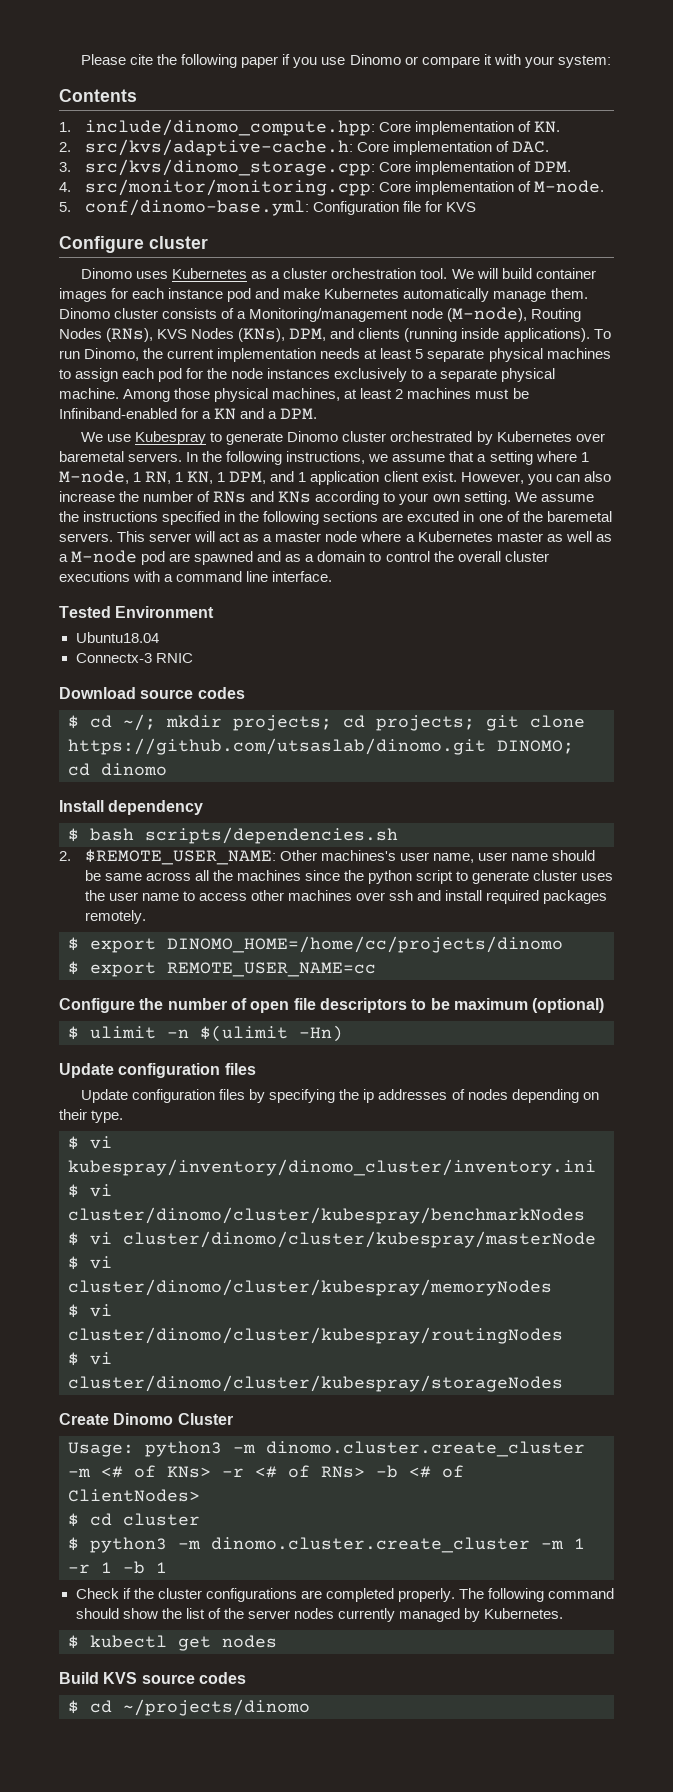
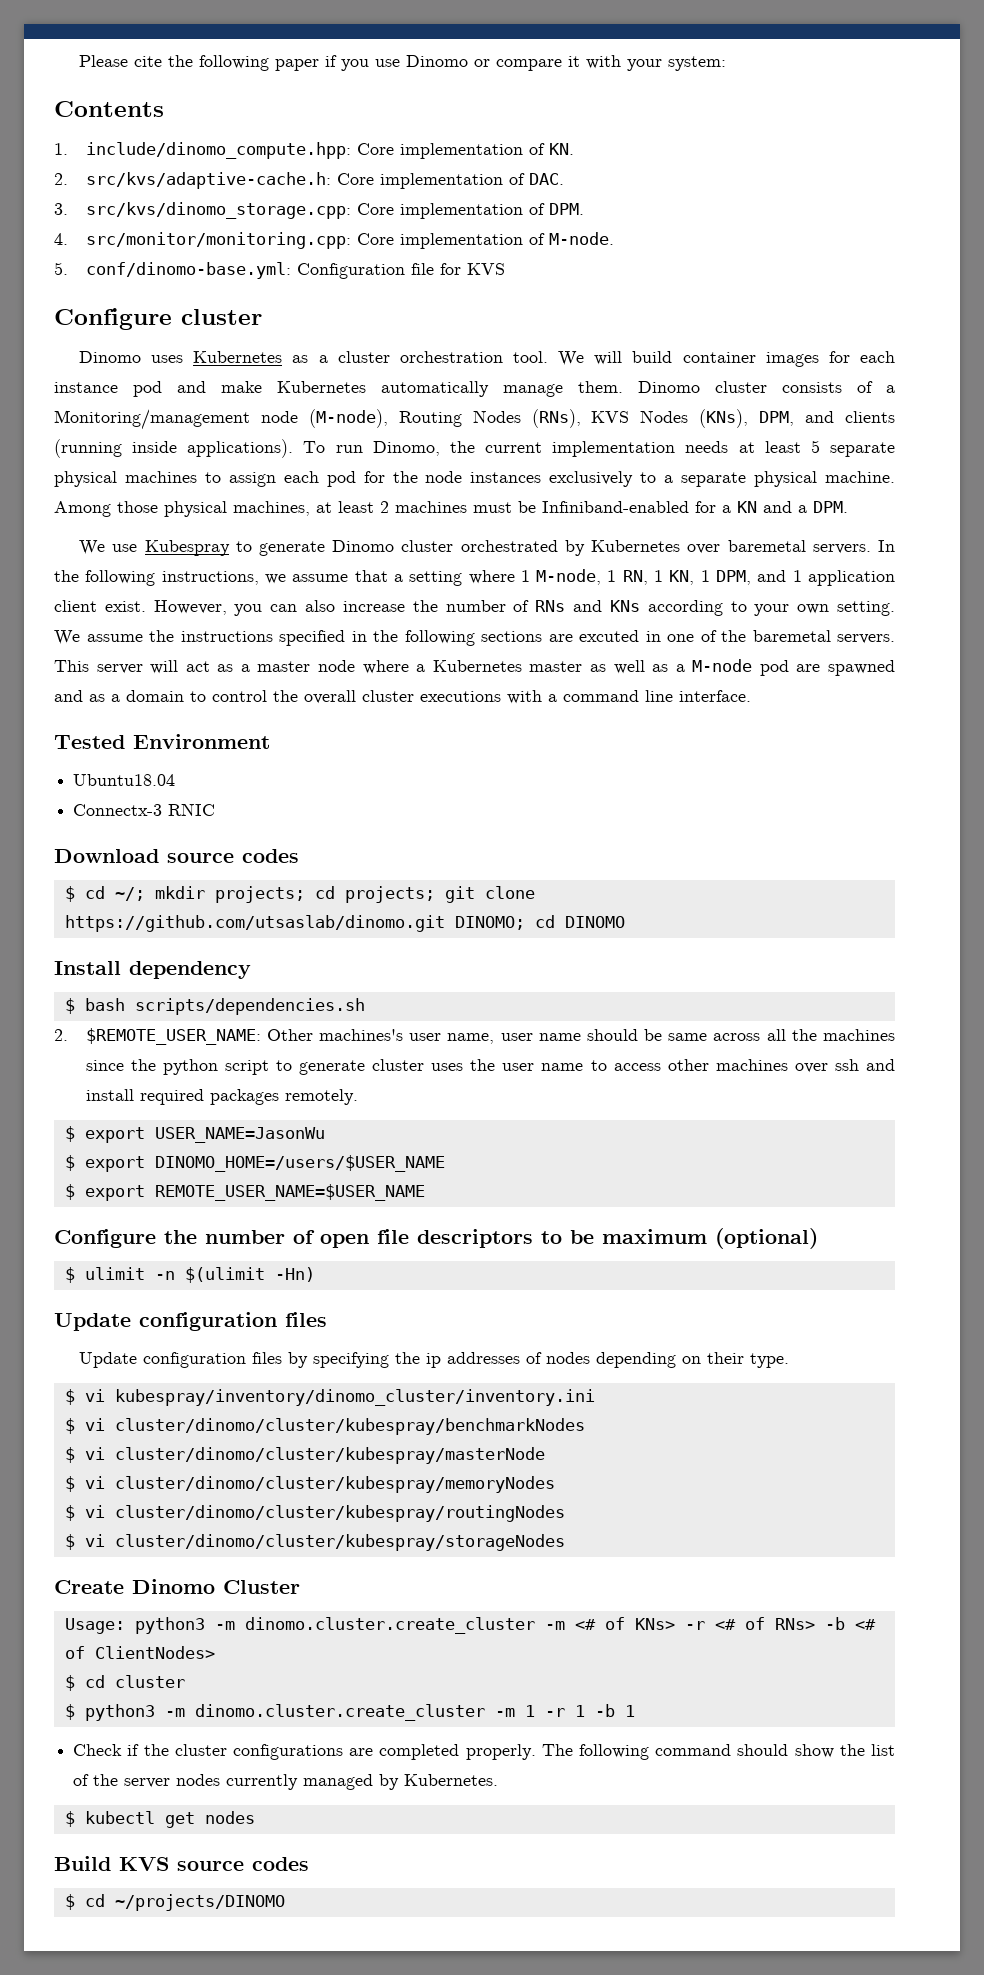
[101,763,167,776] dinomo -> [564,916,625,928] DINOMO
[167,936,563,953] [68,961,376,977] DINOMO_HOME=/home/cc/projects/dinomo // $ export REMOTE_USER_NAME=cc -> [154,1127,325,1143] [64,1155,445,1172] [64,1184,425,1201] USER_NAME=JasonWu // $ export DINOMO_HOME=/users/$USER_NAME // $ export REMOTE_USER_NAME=$USER_NAME
[123,1699,310,1716] ~/projects/dinomo -> [114,1894,285,1911] ~/projects/DINOMO

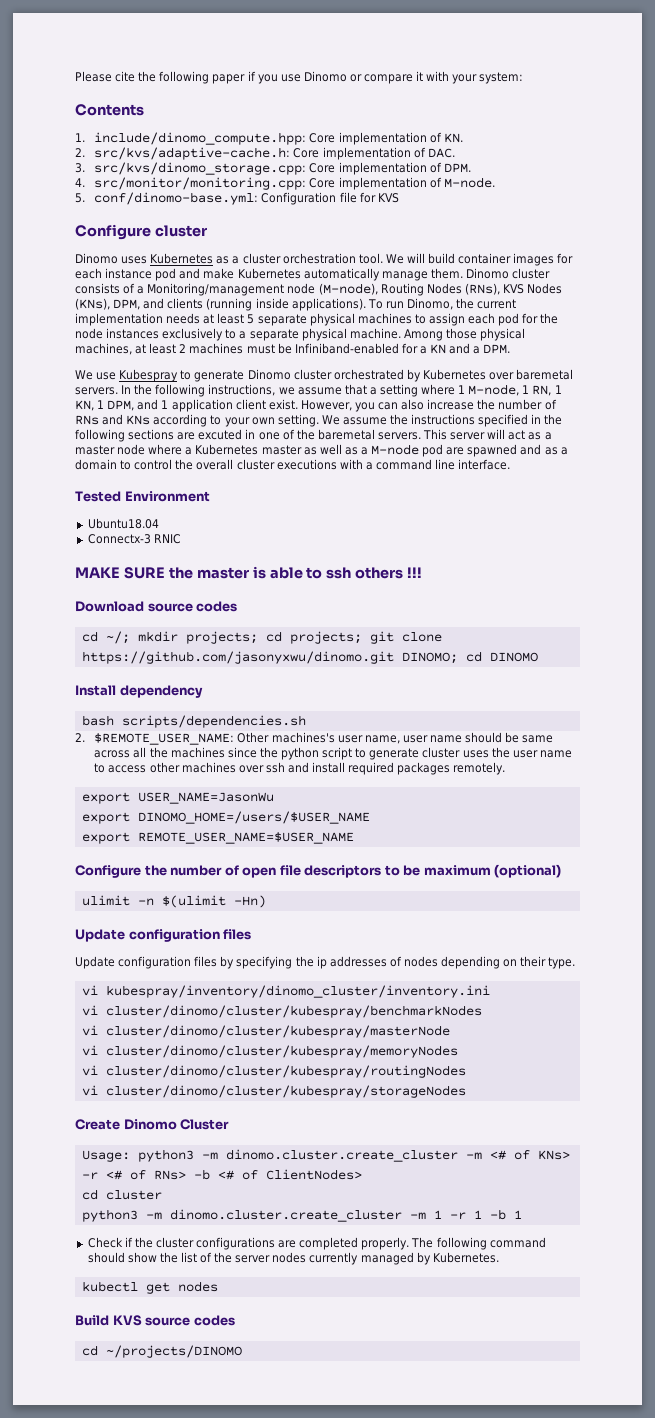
(216, 809) none -> [75,566,423,579] // MAKE SURE the master is able to ssh others !!!
[64,886,75,902] $ -> (238, 606) none
[64,915,445,932] https://github.com/utsaslab/dinomo.git -> [81,651,394,664] https://github.com/jasonyxwu/dinomo.git
[64,998,75,1014] $ -> (203, 691) none
[64,1126,75,1142] $ -> (506, 768) none
[64,1155,75,1171] $ -> (274, 798) none
[64,1184,75,1200] $ -> (370, 817) none
[64,1267,75,1283] $ -> (562, 871) none
[64,1389,75,1405] $ -> (576, 963) none
[64,1418,75,1434] $ -> (490, 991) none
[64,1447,75,1463] $ -> (482, 1011) none
[64,1476,75,1492] $ -> (450, 1031) none
[64,1505,75,1521] $ -> (458, 1051) none
[64,1534,75,1550] $ -> (466, 1071) none
[64,1675,75,1691] $ -> (362, 1174) none
[64,1704,75,1720] $ -> (162, 1195) none
[64,1811,75,1827] $ -> (499, 1257) none
[64,1894,75,1910] $ -> (235, 1320) none

